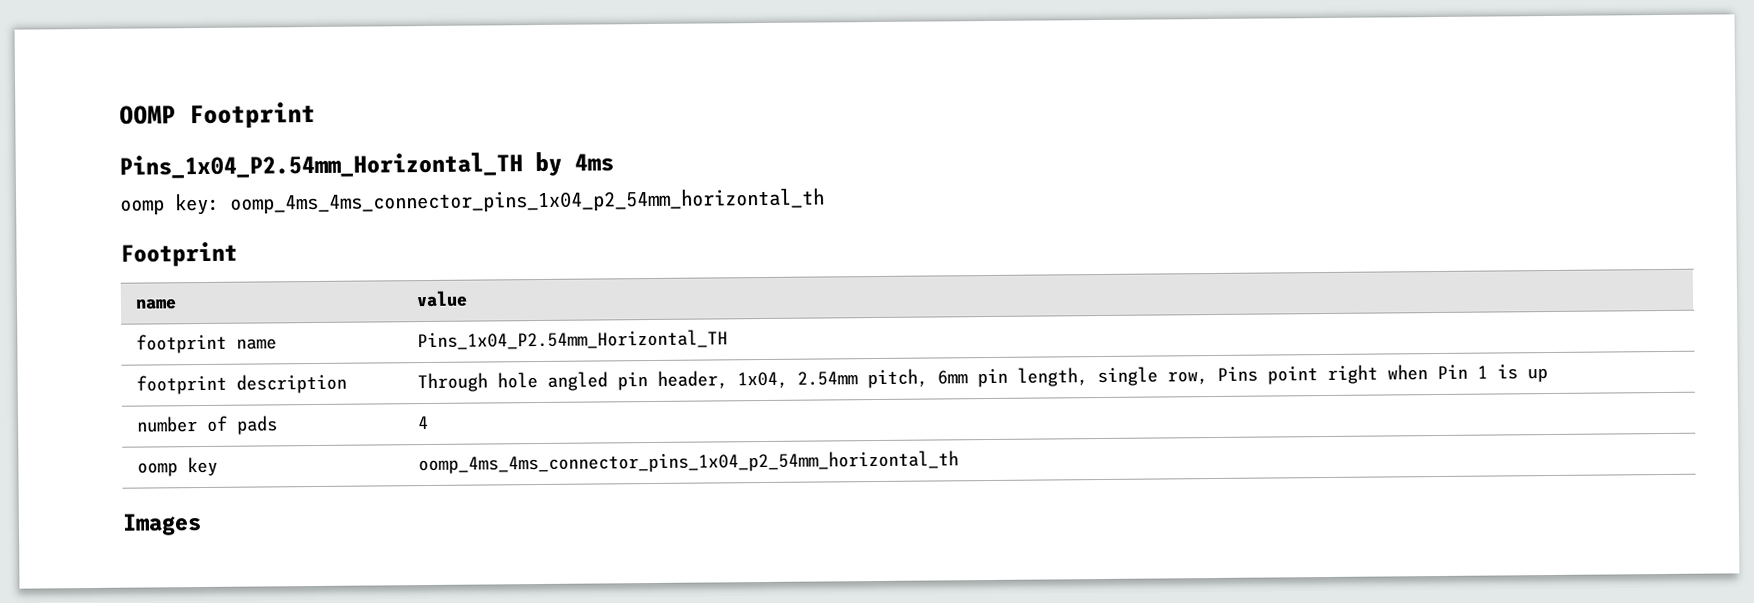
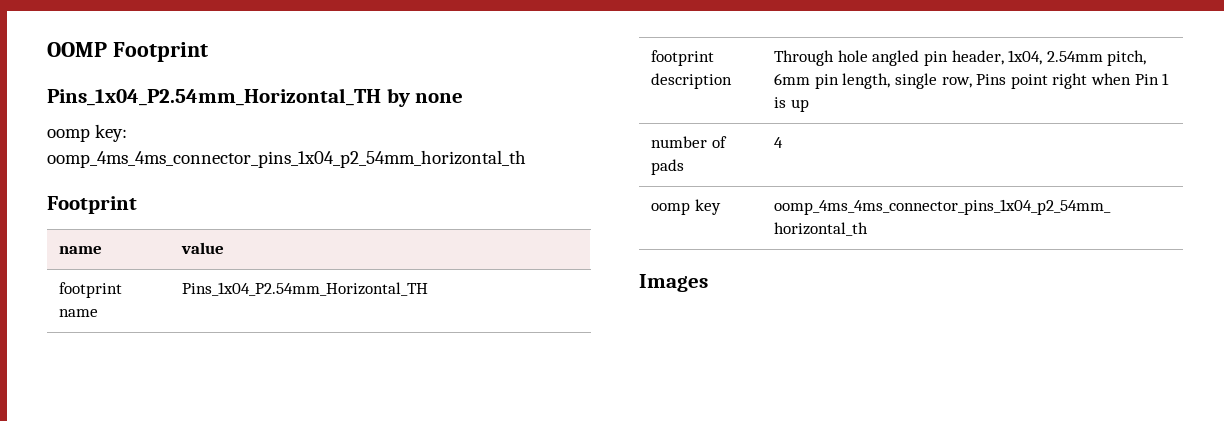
[535,151,614,177] by 4ms -> [386,88,464,107] by none

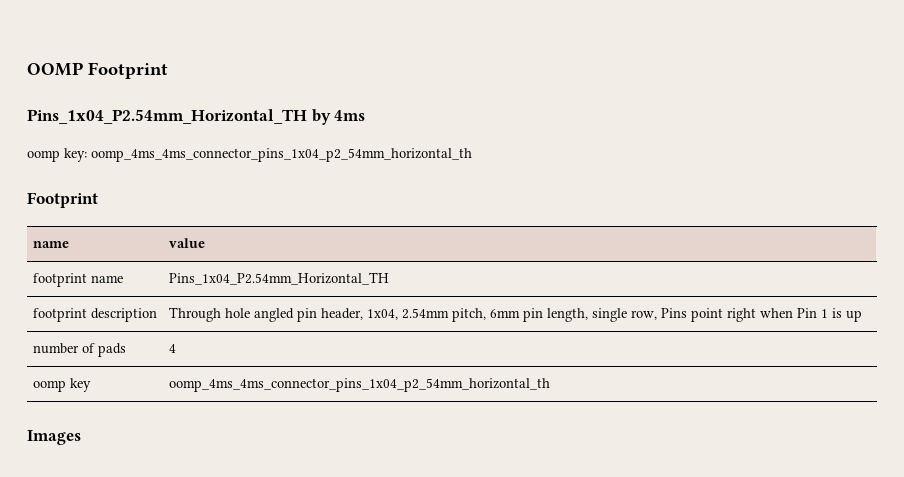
[386,88,464,107] by none -> [311,109,366,125] by 4ms

